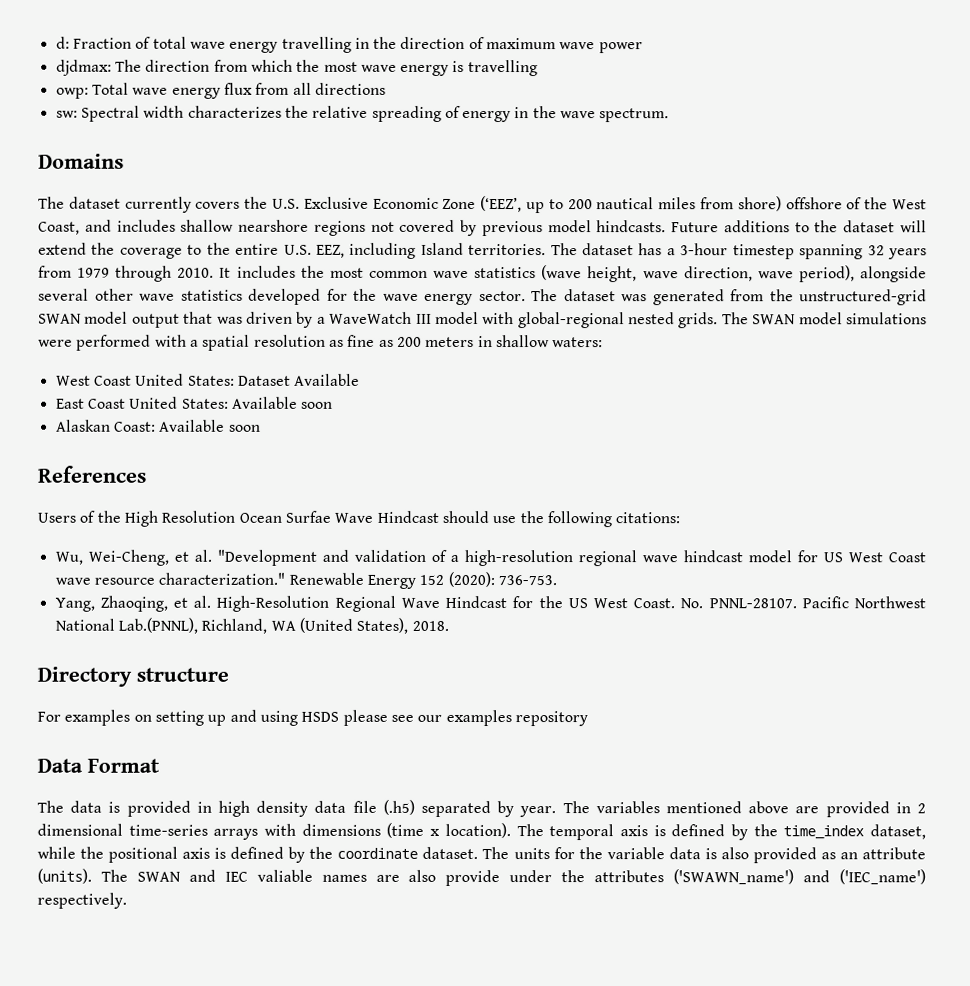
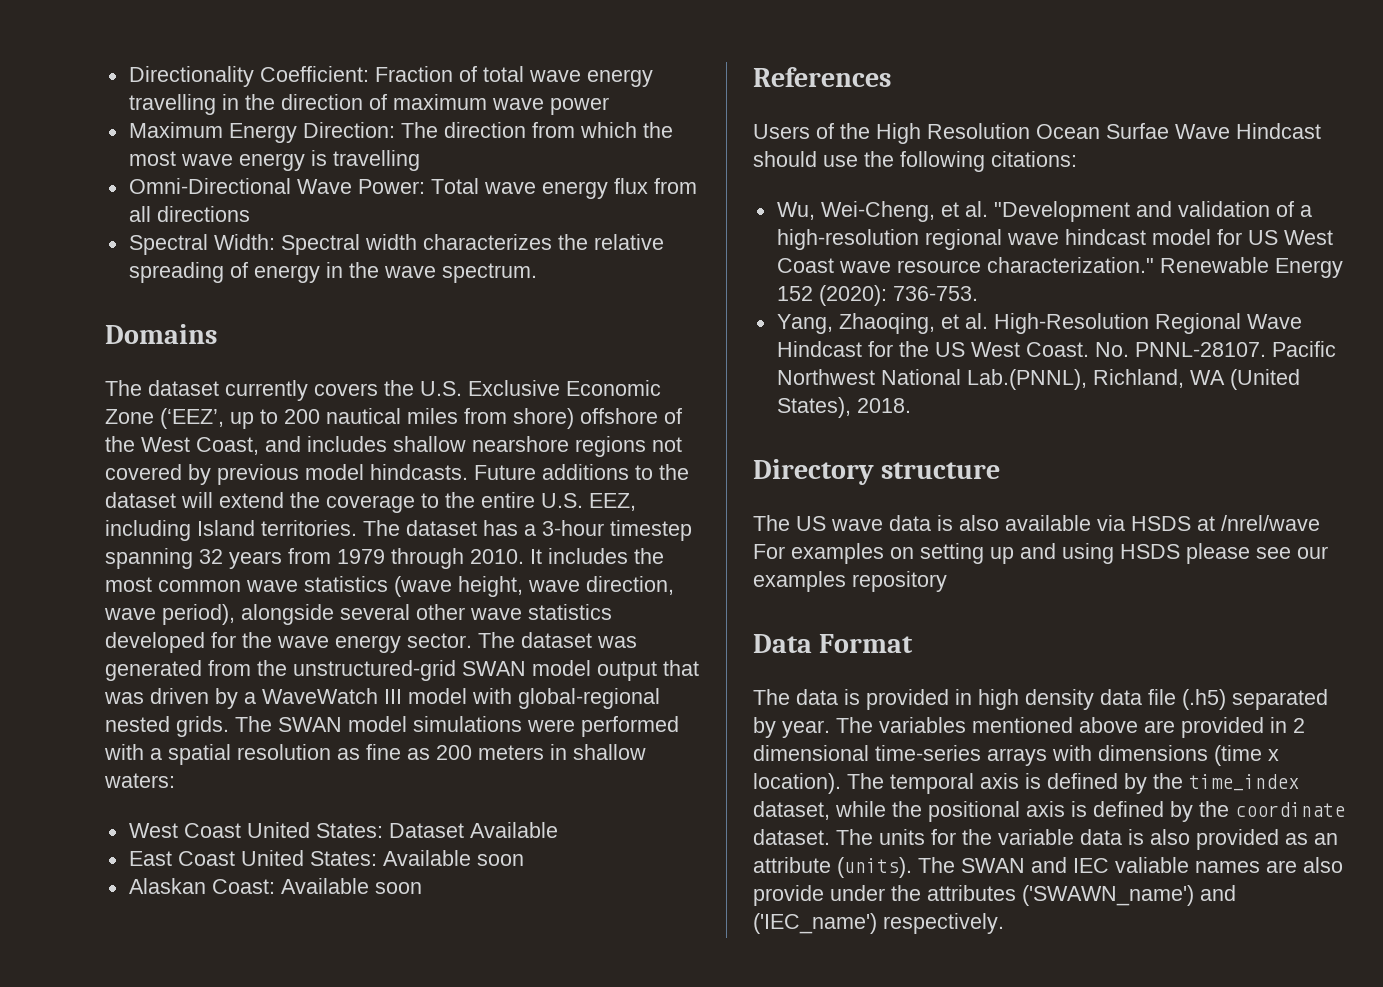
[55,36,70,49] d: -> [128,66,369,87] Directionality Coefficient:
[55,59,112,76] djdmax: -> [128,122,395,143] Maximum Energy Direction:
[55,87,89,99] owp: -> [128,178,425,194] Omni-Directional Wave Power:
[55,110,78,118] sw: -> [128,234,275,255] Spectral Width:
(229, 674) none -> [753,515,1320,531] The US wave data is also available via HSDS at /nrel/wave

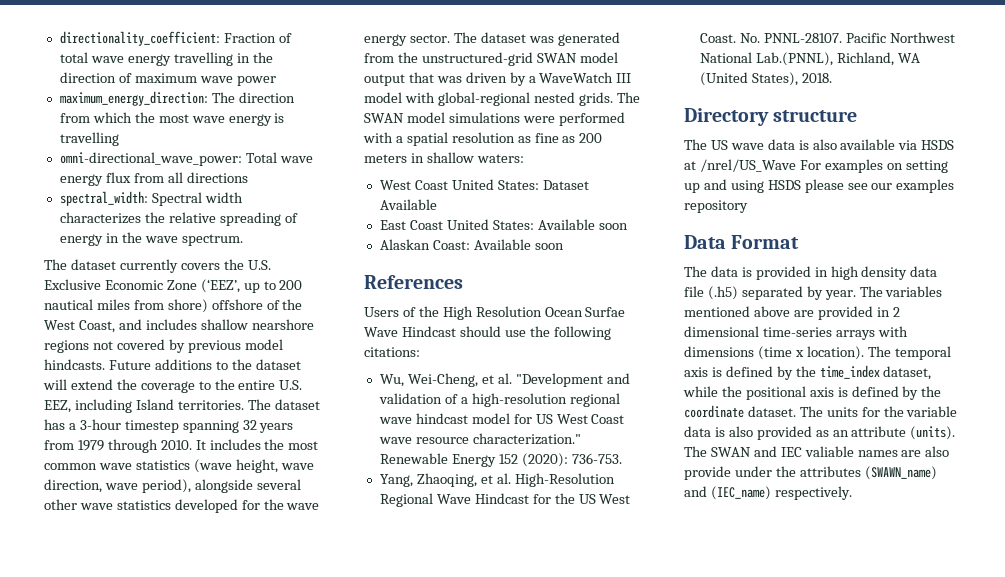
[128,66,369,87] Directionality Coefficient: -> [59,31,220,46] directionality_coefficient:
[128,122,395,143] Maximum Energy Direction: -> [59,91,208,106] maximum_energy_direction:
[128,178,425,194] Omni-Directional Wave Power: -> [59,152,242,166] omni-directional_wave_power:
[128,234,275,255] Spectral Width: -> [59,191,148,206] spectral_width:
[105,324,217,344] // Domains -> (243, 240) none
[1221,515,1320,531] /nrel/wave -> [699,159,796,172] /nrel/US_Wave
[1022,885,1236,906] [753,913,877,934] ('SWAWN_name') and ('IEC_name') -> [864,466,937,480] [684,486,771,500] (SWAWN_name) and (IEC_name)

